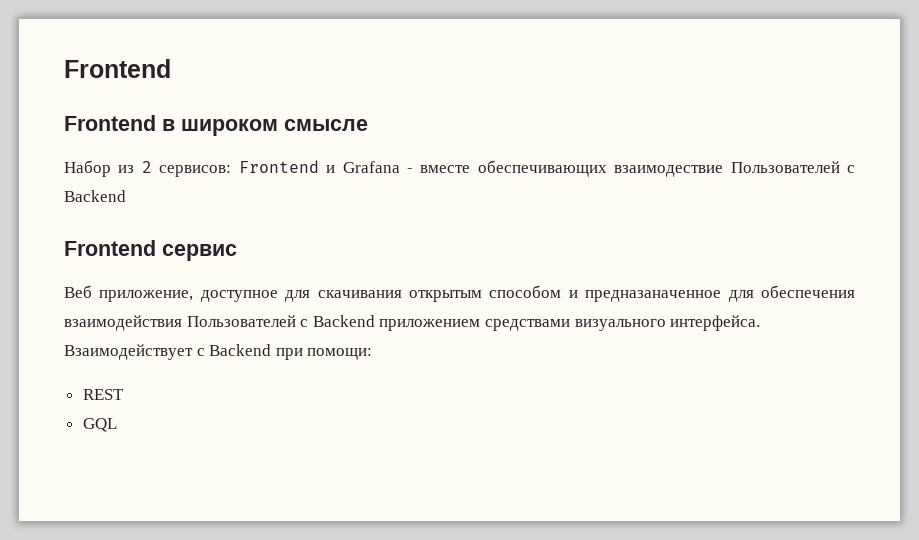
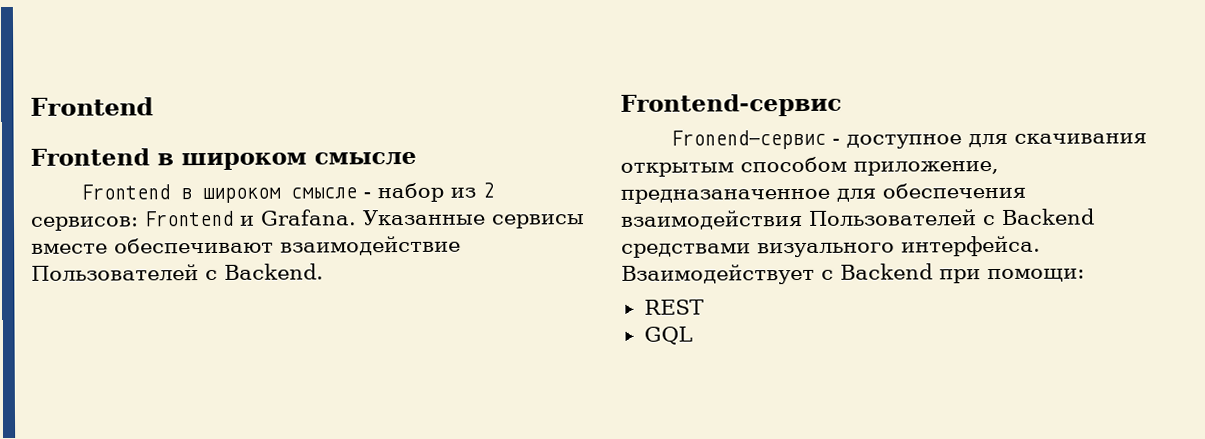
[64,160,111,177] Набор -> [80,182,444,204] Frontend в широком смысле - набор
[342,160,855,177] [64,190,126,202] [64,240,237,261] [64,285,194,302] Grafana - вместе обеспечивающих взаимодествие Пользователей с Backend // Frontend сервис // Веб приложение, -> [260,209,585,229] [31,235,461,256] [31,263,324,281] [620,93,842,117] [670,129,840,150] Grafana. Указанные сервисы вместе обеспечивают взаимодействие Пользователей с Backend. // Frontend-сервис // Fronend-сервис -
[568,290,578,298] и -> [853,160,999,176] приложение,
[379,319,481,331] приложением -> (1095, 216) none

